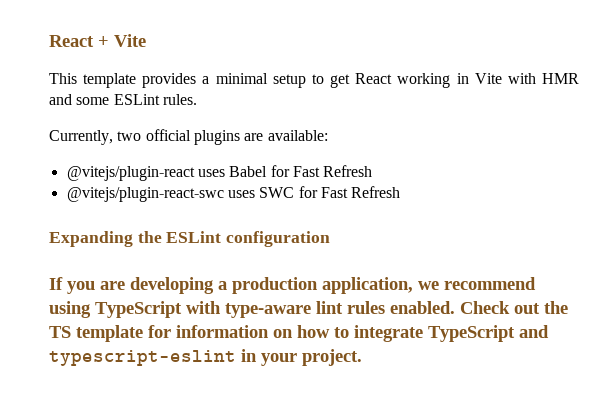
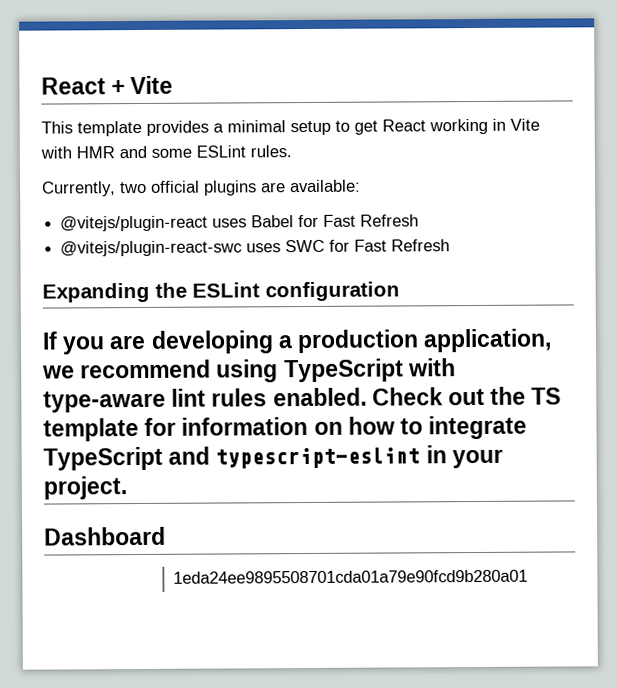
(362, 357) none -> [44,526,166,546] [173,569,529,584] // Dashboard // 1eda24ee9895508701cda01a79e90fcd9b280a01

